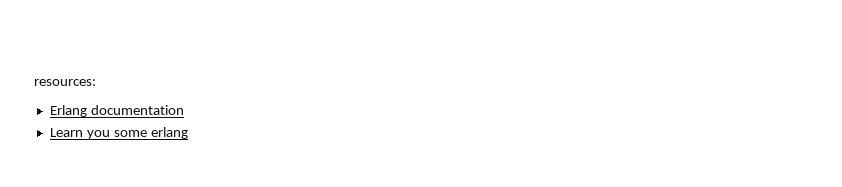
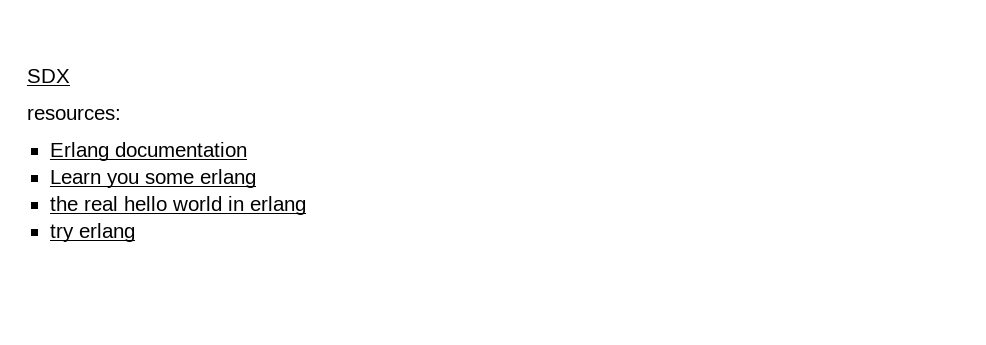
(34, 82) none -> [27,69,70,83] SDX //
(188, 133) none -> [49,196,306,215] [49,223,135,242] // the real hello world in erlang // try erlang

